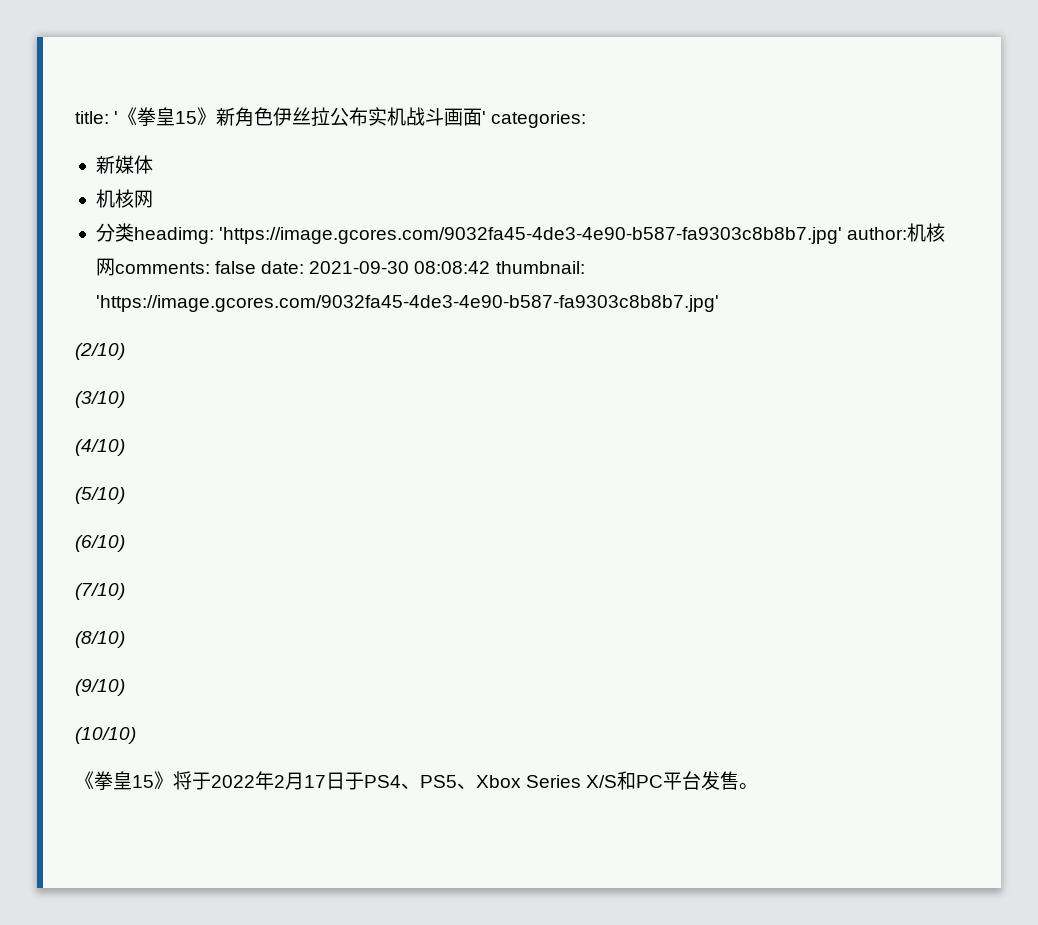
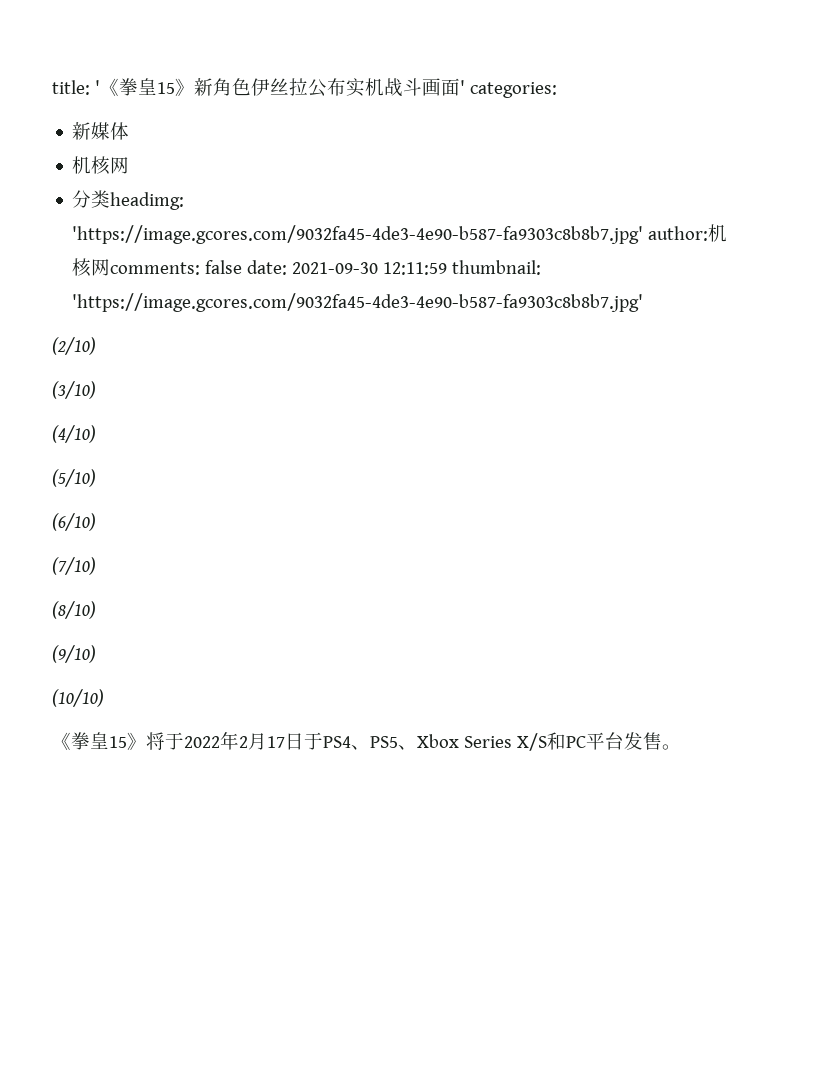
[414,261,491,274] 08:08:42 -> [383,262,448,275] 12:11:59

